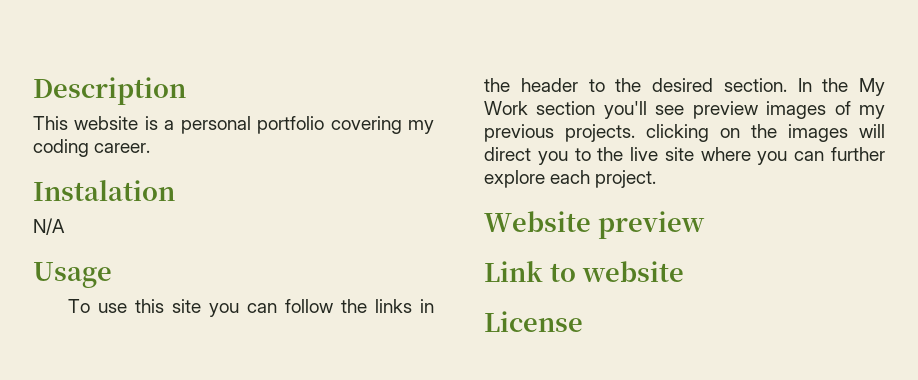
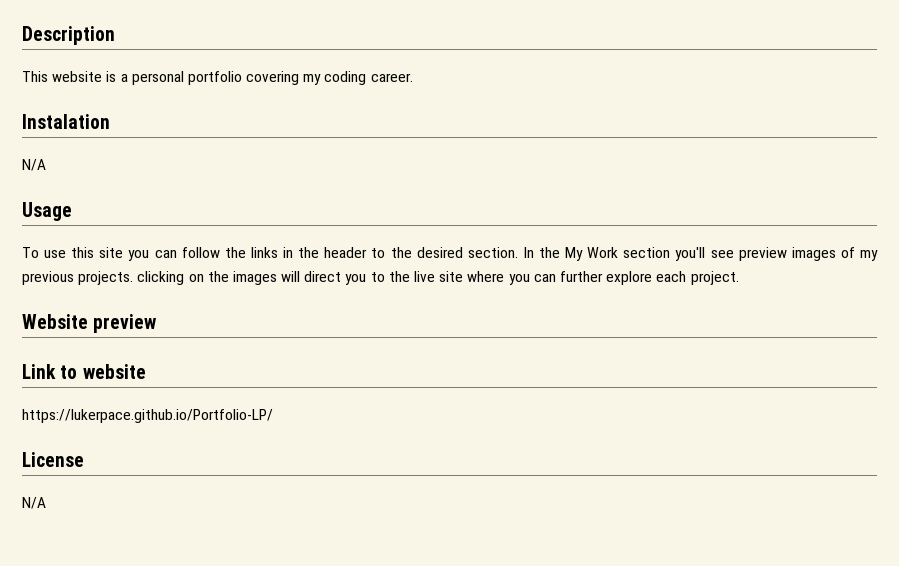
(684, 271) none -> [22,409,273,423] // https://lukerpace.github.io/Portfolio-LP/
(583, 321) none -> [22,497,46,509] // N/A

